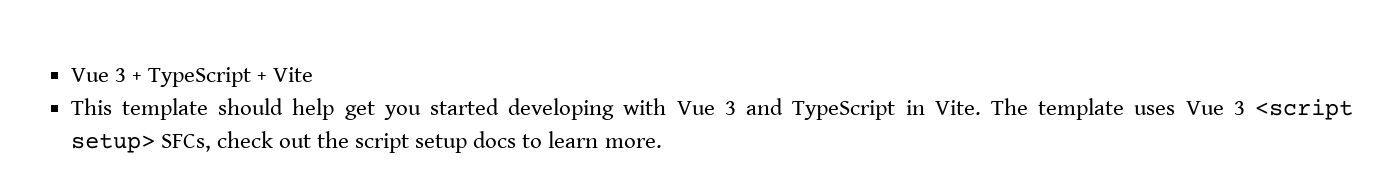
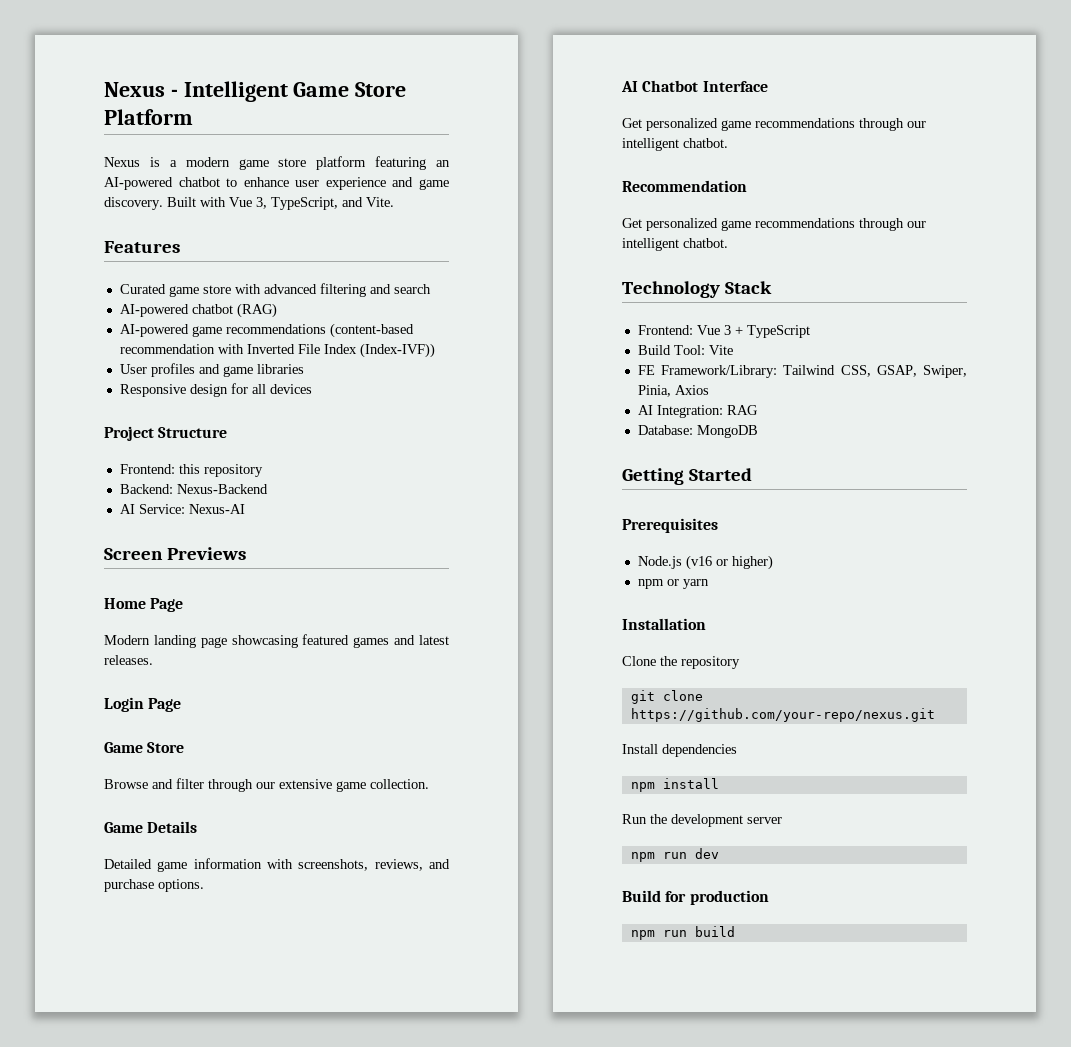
(70, 75) none -> [104,81,407,102] [104,109,193,125] [104,156,450,170] [104,177,449,190] [104,197,394,210] [104,241,180,253] [119,283,431,297] [119,303,277,318] [119,323,414,338] [119,343,435,358] [119,363,304,377] [119,383,312,397] [104,426,228,441] [119,464,263,477] [119,484,268,494] [119,504,245,514] [104,547,246,560] [104,598,184,612] [104,634,449,648] [104,655,153,665] [104,697,182,712] [104,742,185,753] [104,778,429,792] [104,821,198,833] [104,858,450,872] [104,879,204,892] [621,80,768,92] [622,118,926,131] [622,138,728,151] [622,180,747,192] [622,218,926,231] [622,238,728,251] [622,281,772,298] [637,325,693,335] Nexus - Intelligent Game Store Platform // Nexus is a modern game store platform featuring an AI-powered chatbot to enhance user experience and game discovery. Built with Vue 3, TypeScript, and Vite. // Features // Curated game store with advanced filtering and search // AI-powered chatbot (RAG) // AI-powered game recommendations (content-based recommendation with Inverted File Index (Index-IVF)) // User profiles and game libraries // Responsive design for all devices // Project Structure // Frontend: this repository // Backend: Nexus-Backend // AI Service: Nexus-AI // Screen Previews // Home Page // Modern landing page showcasing featured games and latest releases. // Login Page // Game Store // Browse and filter through our extensive game collection. // Game Details // Detailed game information with screenshots, reviews, and purchase options. // AI Chatbot Interface // Get personalized game recommendations through our intelligent chatbot. // Recommendation // Get personalized game recommendations through our intelligent chatbot. // Technology Stack // Frontend:
[257,72,268,82] + -> [637,345,705,355] // Build Tool:
[70,98,1353,120] [70,131,662,153] This template should help get you started developing with Vue 3 and TypeScript in Vite. The template uses Vue 3 <script setup> SFCs, check out the script setup docs to learn more. -> [637,365,967,378] [637,385,709,397] [637,405,758,418] [637,425,758,438] [622,468,752,485] [622,518,718,533] [637,555,773,570] [637,579,709,589] [622,618,706,630] [622,656,740,669] [630,690,703,704] [630,708,935,722] [622,744,737,757] [630,778,719,792] [622,814,782,827] [630,848,719,862] [622,890,769,905] [630,926,735,940] FE Framework/Library: Tailwind CSS, GSAP, Swiper, Pinia, Axios // AI Integration: RAG // Database: MongoDB // Getting Started // Prerequisites // Node.js (v16 or higher) // npm or yarn // Installation // Clone the repository // git clone https://github.com/your-repo/nexus.git // Install dependencies // npm install // Run the development server // npm run dev // Build for production // npm run build

